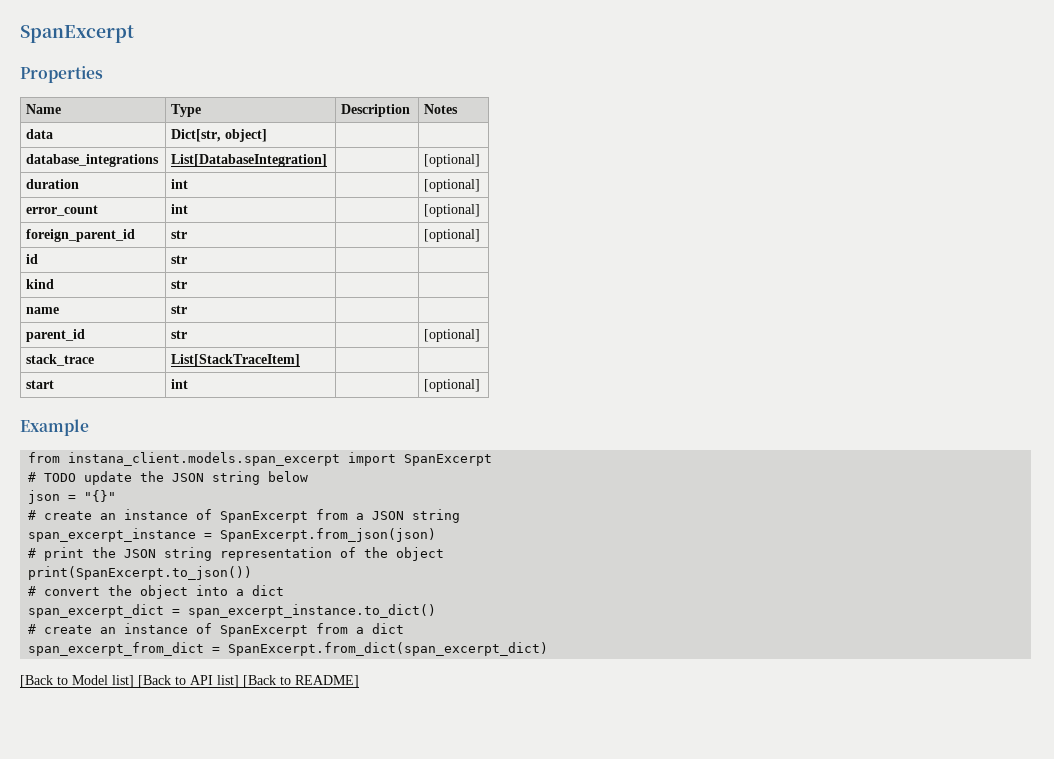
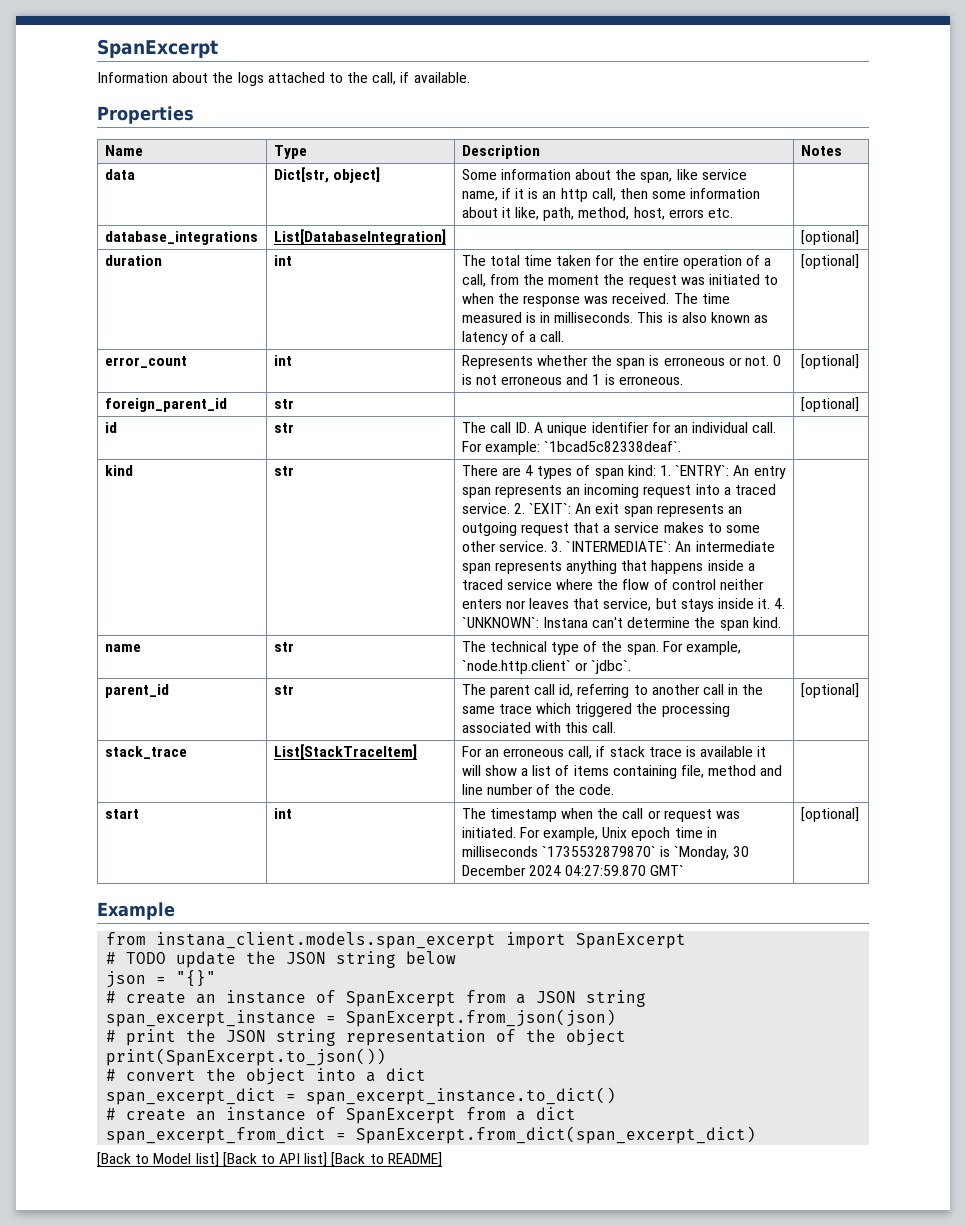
[20,25,134,43] SpanExcerpt -> [97,39,218,58] [97,72,470,86] SpanExcerpt // Information about the logs attached to the call, if available.
(268, 135) none -> [461,169,747,183] [461,188,761,202] [461,207,733,221] Some information about the span, like service name, if it is an http call, then some information about it like, path, method, host, errors etc.
[424,179,481,192] [26,205,99,216] [171,204,189,214] | [optional] // error_count | int | -> [461,255,772,269] [461,274,779,288] [461,293,730,307] [461,312,769,323] [461,331,565,345] [800,254,859,269] [104,356,187,368] [273,355,292,366] [461,355,782,369] [461,374,683,385] The total time taken for the entire operation of a call, from the moment the request was initiated to when the response was received. The time measured is in milliseconds. This is also known as latency of a call. | [optional] // error_count | int | Represents whether the span is erroneous or not. 0 is not erroneous and 1 is erroneous.
[26,279,55,289] [171,280,188,289] [26,307,60,314] [171,305,188,314] [26,329,86,342] [171,330,188,339] [424,329,481,342] [26,354,95,366] [171,354,301,367] [26,380,55,389] [171,379,189,389] | // kind | str | | // name | str | | // parent_id | str | | [optional] // stack_trace | List[StackTraceItem] | | // start | int | -> [461,422,777,436] [461,441,682,455] [104,465,133,476] [273,466,294,476] [461,465,786,479] [461,484,776,498] [461,503,742,517] [461,522,760,536] [461,541,775,552] [461,560,755,574] [461,579,764,590] [461,598,786,612] [461,617,781,631] [104,644,141,652] [273,642,294,652] [461,641,741,655] [461,660,632,674] [104,684,169,698] [273,685,294,695] [461,684,764,698] [461,703,730,717] [461,722,617,733] [800,683,859,698] [104,746,187,759] [273,744,417,759] [461,746,767,759] [461,765,783,779] [461,784,615,795] [104,809,139,819] [273,808,292,819] [461,808,740,822] [461,827,717,841] [461,846,750,860] [461,865,685,876] The call ID. A unique identifier for an individual call. For example: `1bcad5c82338deaf`. | // kind | str | There are 4 types of span kind: 1. `ENTRY`: An entry span represents an incoming request into a traced service. 2. `EXIT`: An exit span represents an outgoing request that a service makes to some other service. 3. `INTERMEDIATE`: An intermediate span represents anything that happens inside a traced service where the flow of control neither enters nor leaves that service, but stays inside it. 4. `UNKNOWN`: Instana can't determine the span kind. | // name | str | The technical type of the span. For example, `node.http.client` or `jdbc`. | // parent_id | str | The parent call id, referring to another call in the same trace which triggered the processing associated with this call. | [optional] // stack_trace | List[StackTraceItem] | For an erroneous call, if stack trace is available it will show a list of items containing file, method and line number of the code. | // start | int | The timestamp when the call or request was initiated. For example, Unix epoch time in milliseconds `1735532879870` is `Monday, 30 December 2024 04:27:59.870 GMT`

